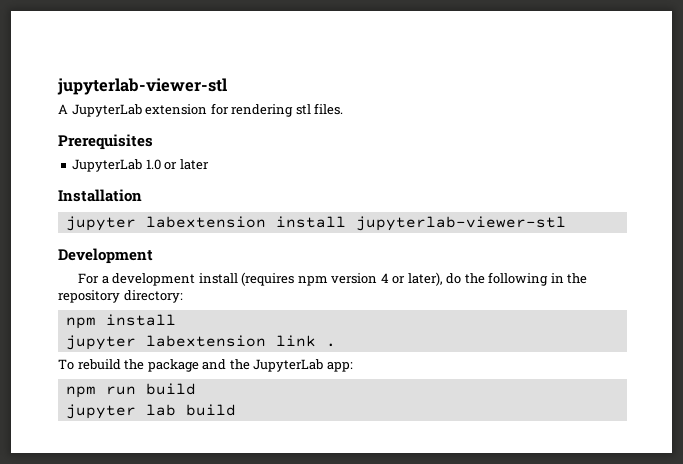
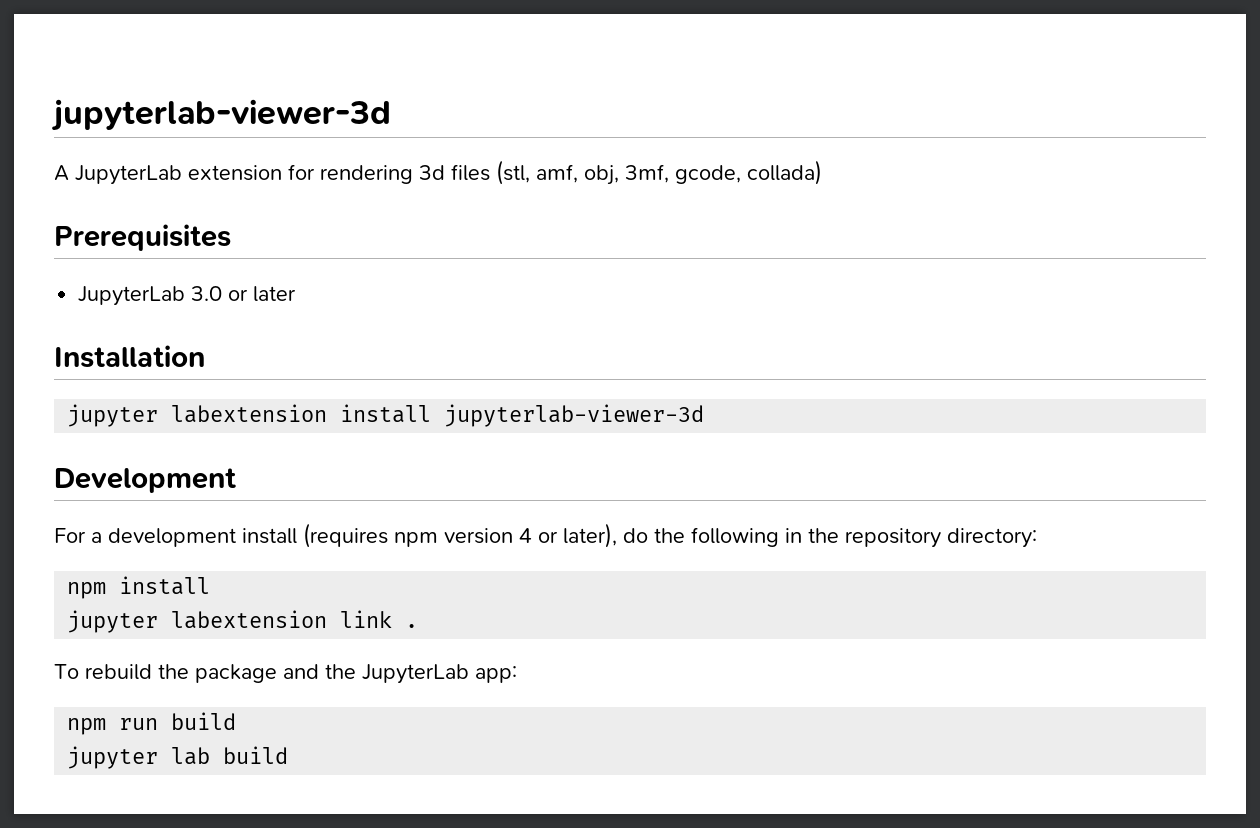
[57,78,227,95] jupyterlab-viewer-stl -> [51,99,391,131] jupyterlab-viewer-3d
[295,103,344,115] stl files. -> [419,160,822,185] 3d files (stl, amf, obj, 3mf, gcode, collada)
[145,159,161,170] 1.0 -> [191,286,223,301] 3.0
[355,216,566,231] jupyterlab-viewer-stl -> [444,404,705,427] jupyterlab-viewer-3d

